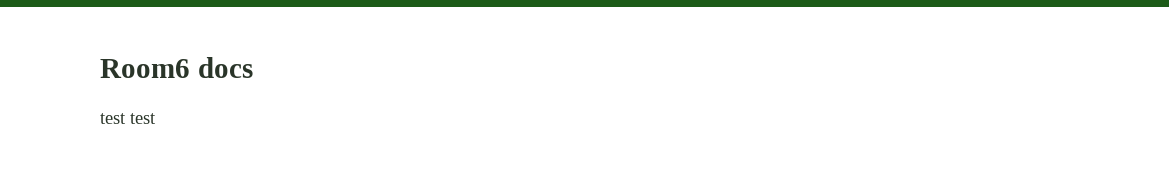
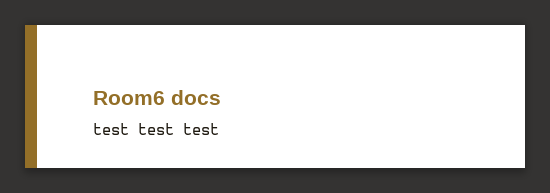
(156, 118) none -> [183,123,219,135] test

